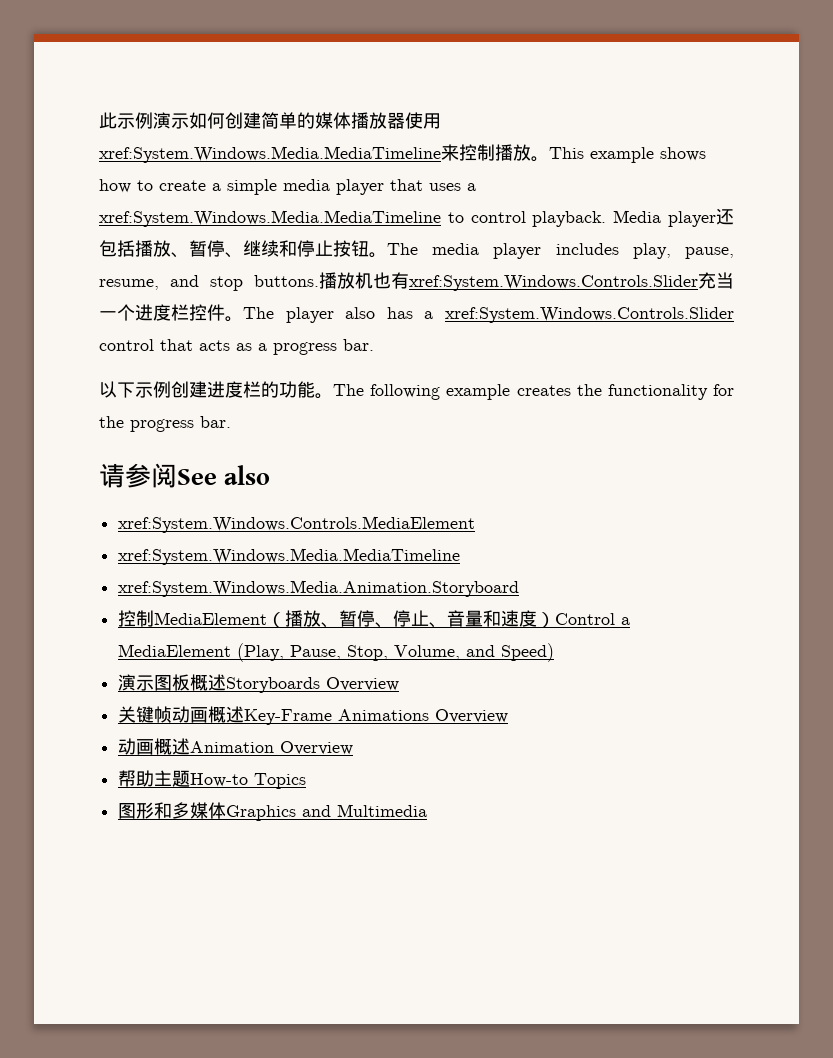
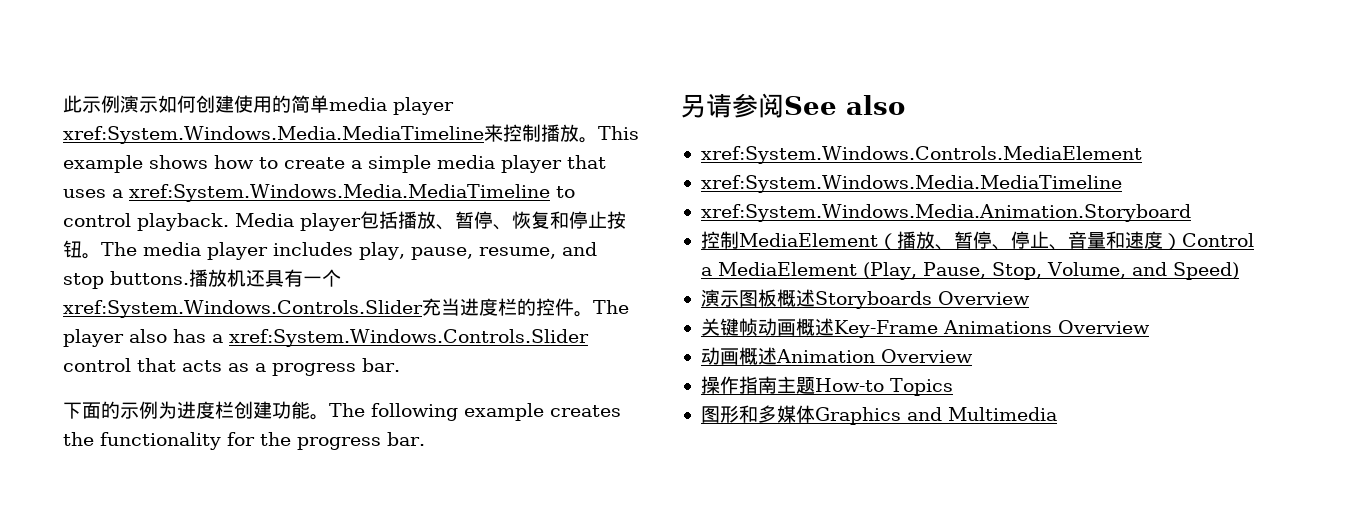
[261,112,441,129] 简单的媒体播放器使用 -> [234,95,454,115] 使用的简单media player
[716,208,734,225] 还 -> (361, 222) none
[243,240,279,257] 继续 -> [512,211,550,229] 恢复
[373,272,734,291] [99,304,189,321] 也有xref:System.Windows.Controls.Slider充当一个进度栏 -> [246,269,341,287] [63,298,536,318] 还具有一个xref:System.Windows.Controls.Slider充当进度栏的
[99,381,279,398] 以下示例创建进度栏的 -> [63,401,272,419] 下面的示例为进度栏创建
(231, 422) none -> [680,94,706,118] 另
[118,770,155,787] 帮助 -> [700,376,777,394] 操作指南

